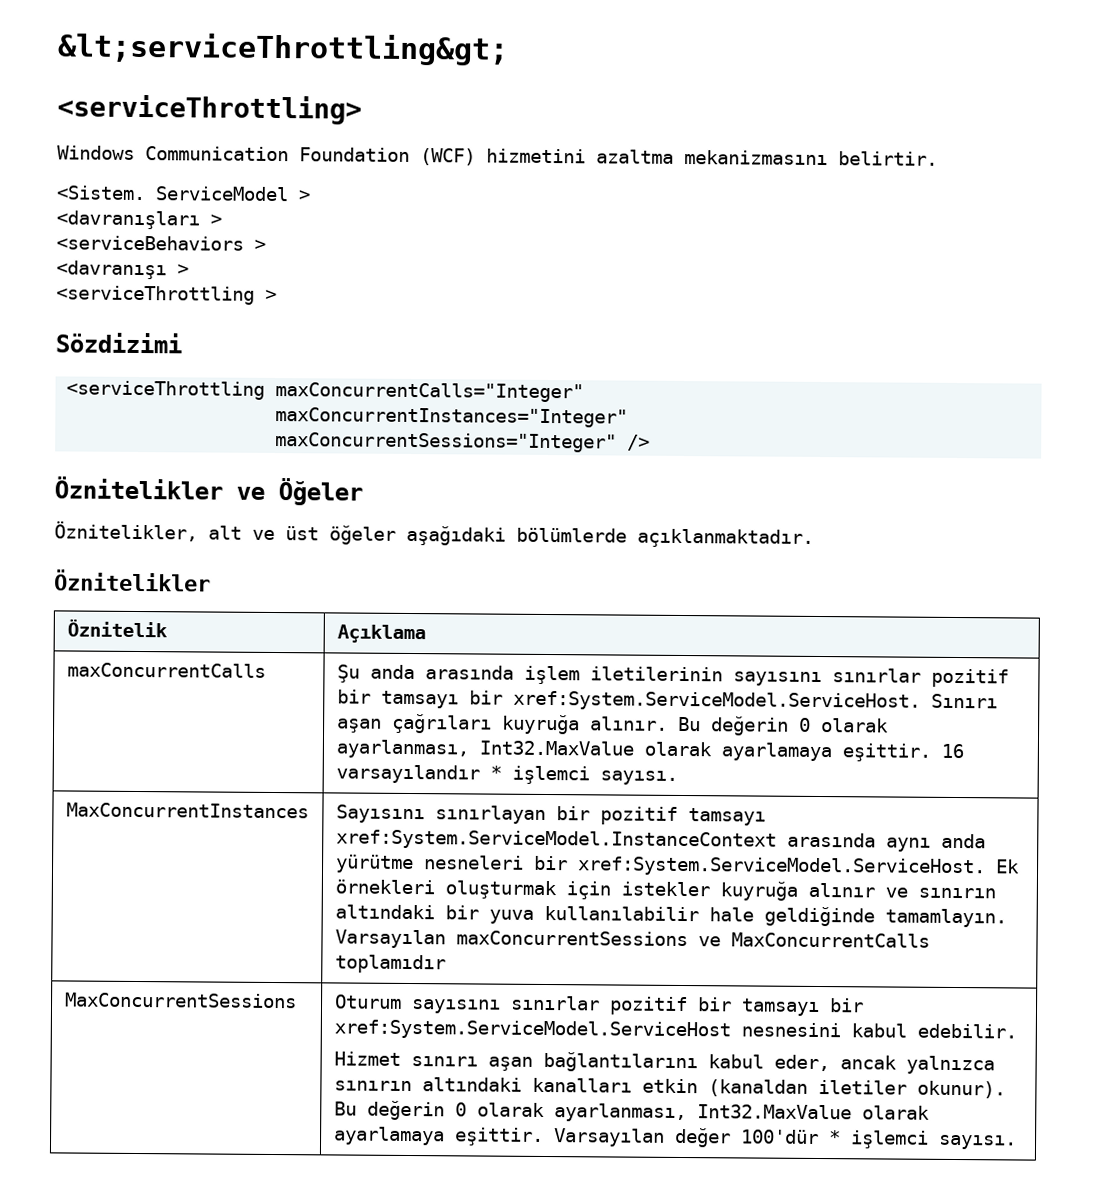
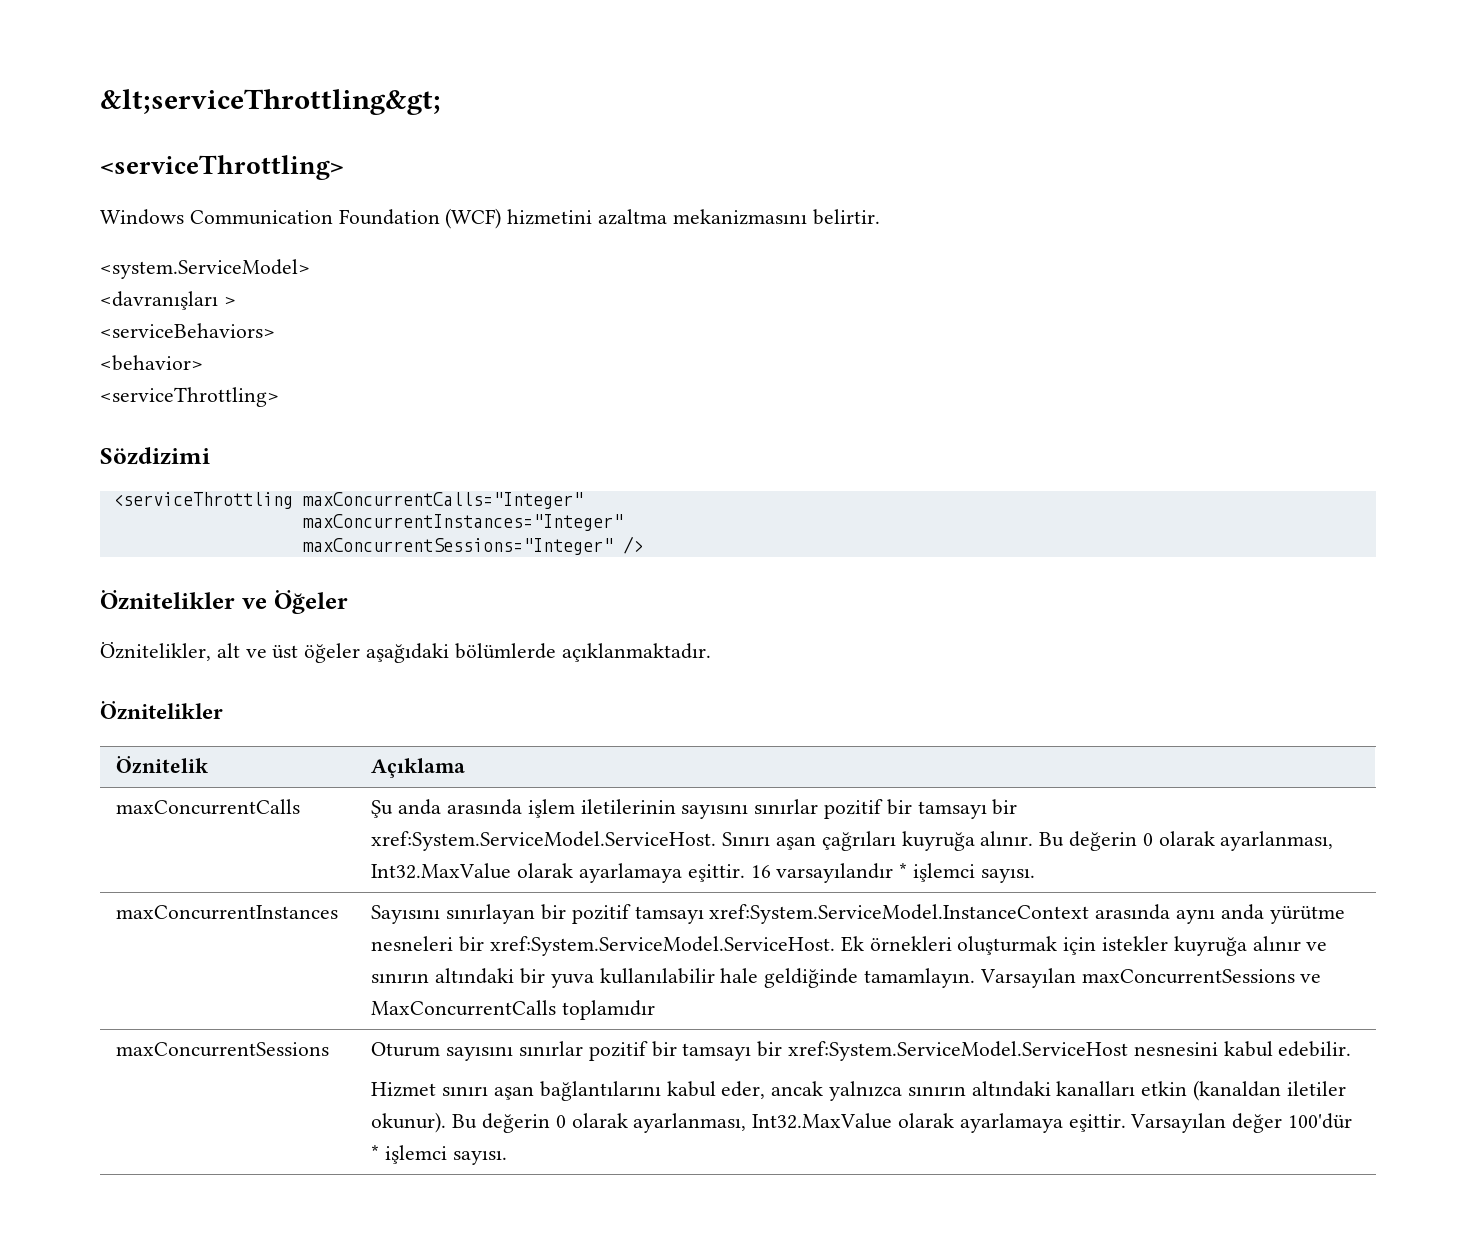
[56,185,311,202] <Sistem. ServiceModel > -> [100,259,310,279] <system.ServiceModel>
[56,235,266,251] [56,260,189,280] [56,285,277,305] <serviceBehaviors > // <davranışı > // <serviceThrottling > -> [100,323,275,338] [100,355,203,371] [100,387,279,407] <serviceBehaviors> // <behavior> // <serviceThrottling>
[65,802,309,819] MaxConcurrentInstances -> [116,905,339,920] maxConcurrentInstances
[64,992,297,1009] MaxConcurrentSessions -> [116,1042,330,1057] maxConcurrentSessions

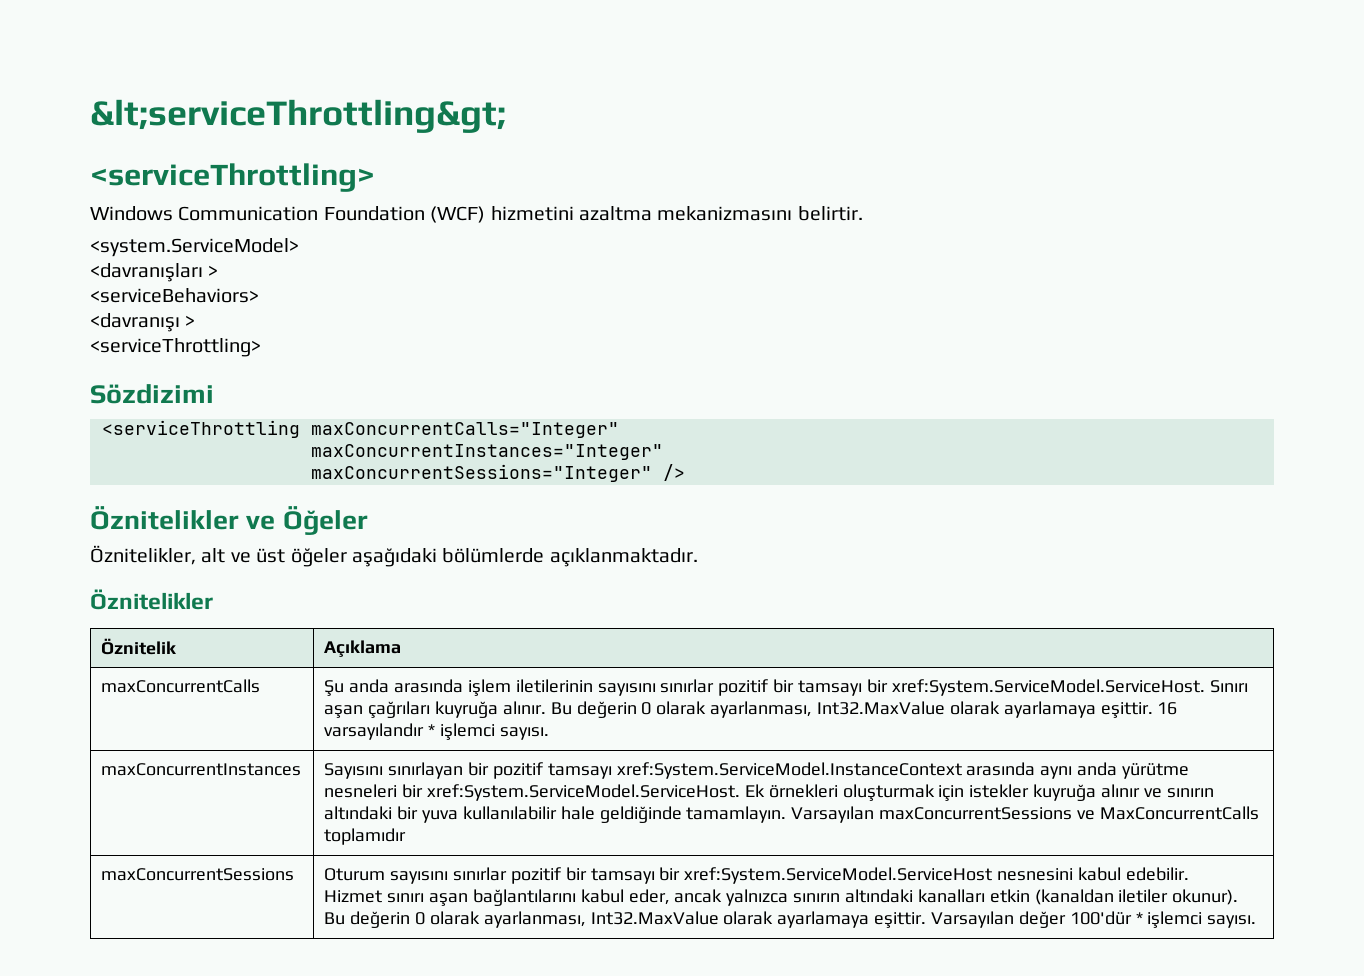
[100,355,203,371] <behavior> -> [90,313,196,332] <davranışı >

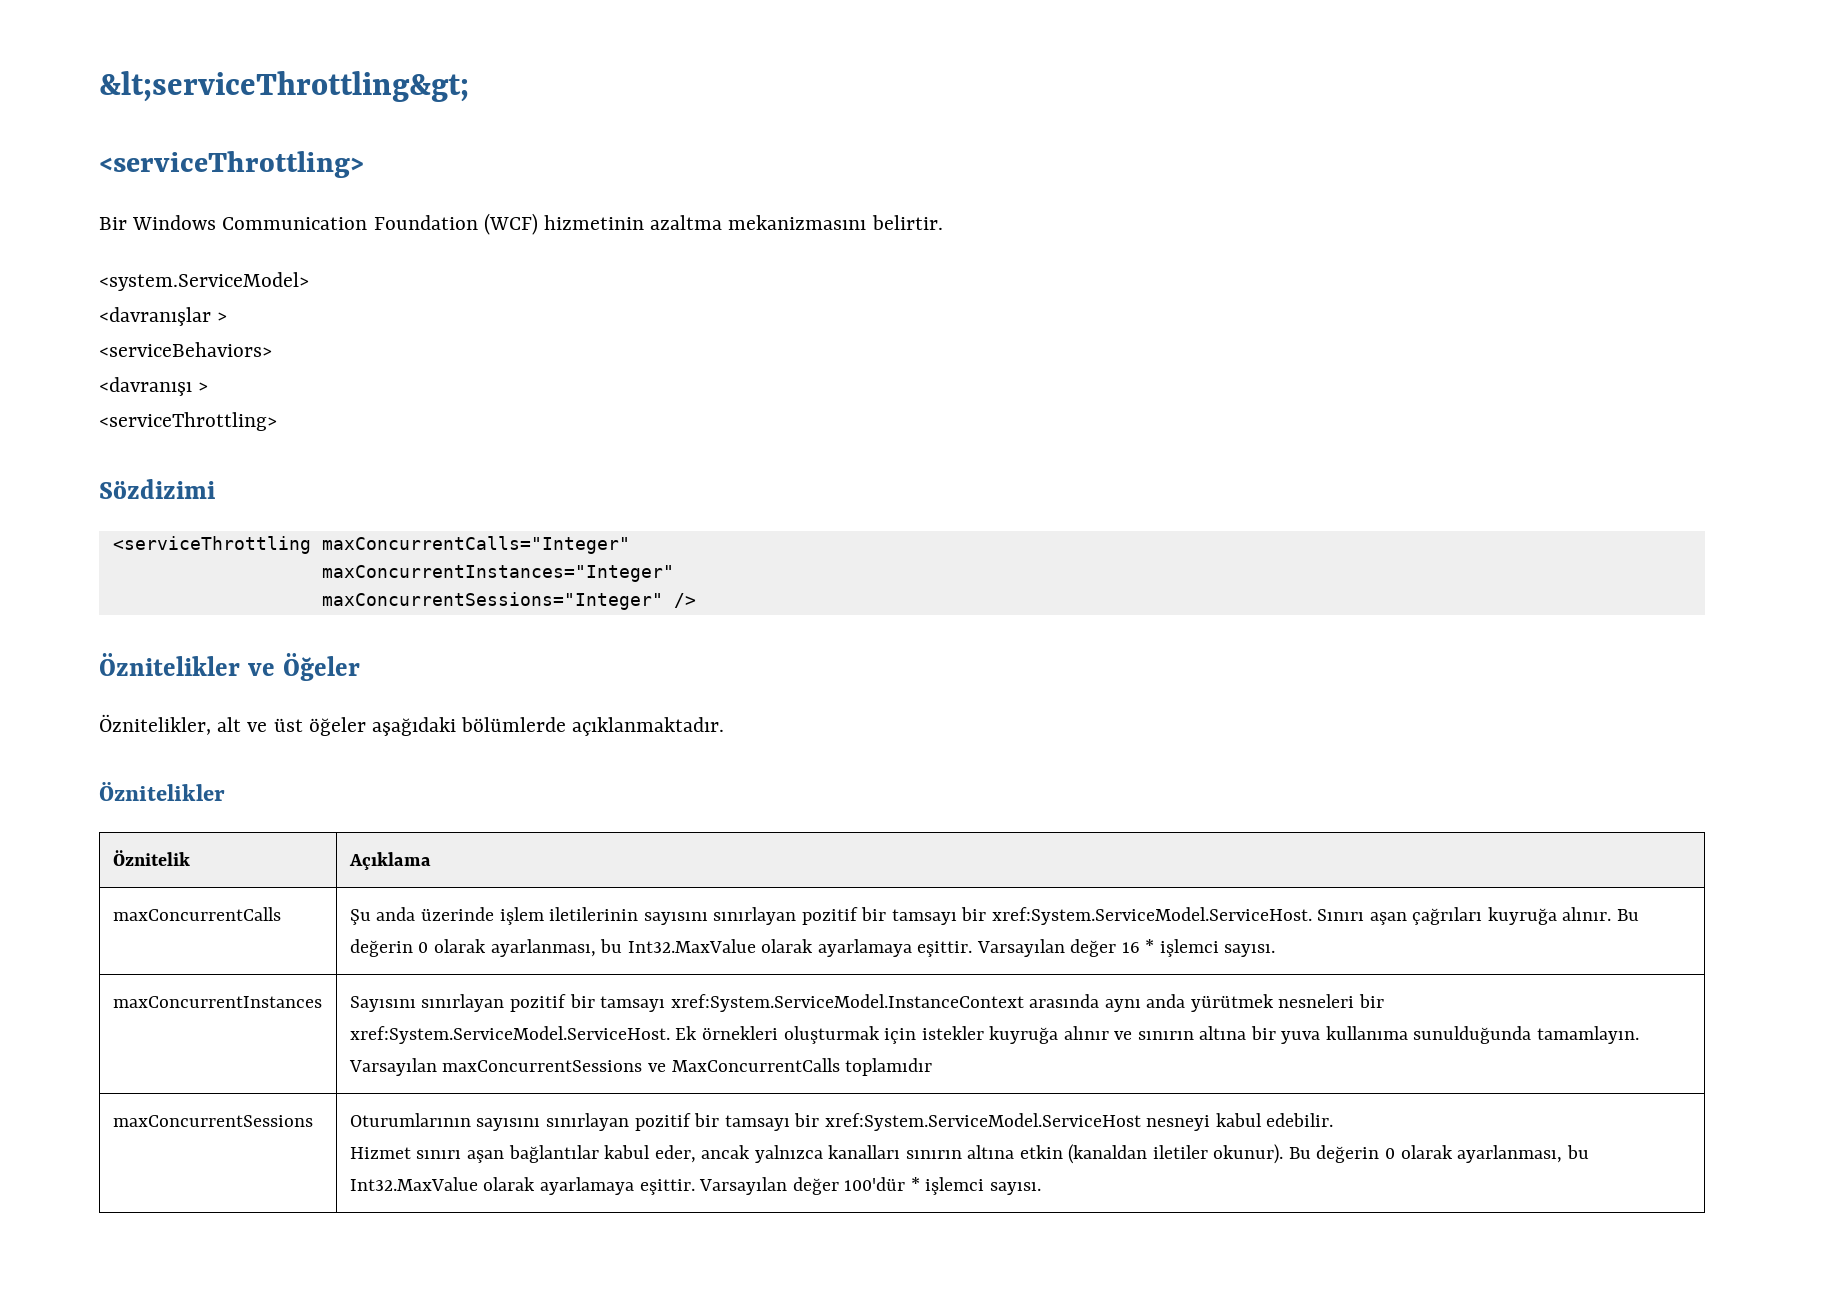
(375, 177) none -> [99,217,127,230] Bir
[490,206,574,221] hizmetini -> [544,215,645,230] hizmetinin
[90,263,203,282] <davranışları -> [99,307,211,326] <davranışlar
[393,679,463,693] arasında -> [420,907,494,921] üzerinde
[660,679,715,693] sınırlar -> [713,907,797,925] sınırlayan
[816,701,1178,718] [324,723,425,740] Int32.MaxValue olarak ayarlamaya eşittir. 16 varsayılandır -> [600,939,1140,957] bu Int32.MaxValue olarak ayarlamaya eşittir. Varsayılan değer 16
[467,762,543,779] bir pozitif -> [509,994,595,1012] pozitif bir
[1121,763,1189,779] yürütme -> [1190,994,1274,1012] yürütmek
[324,806,393,820] altındaki -> [1199,1026,1247,1040] altına
[462,806,682,823] kullanılabilir hale geldiğinde -> [1325,1026,1532,1044] kullanıma sunulduğunda
[324,867,507,884] Oturum sayısını sınırlar -> [349,1113,629,1131] Oturumlarının sayısını sınırlayan
[997,868,1074,881] nesnesini -> [1146,1115,1211,1131] nesneyi
[472,889,576,906] bağlantılarını -> [508,1145,599,1163] bağlantılar
[793,889,985,903] sınırın altındaki kanalları -> [828,1145,1015,1159] kanalları sınırın altına
(586, 919) none -> [1566,1145,1589,1159] bu

